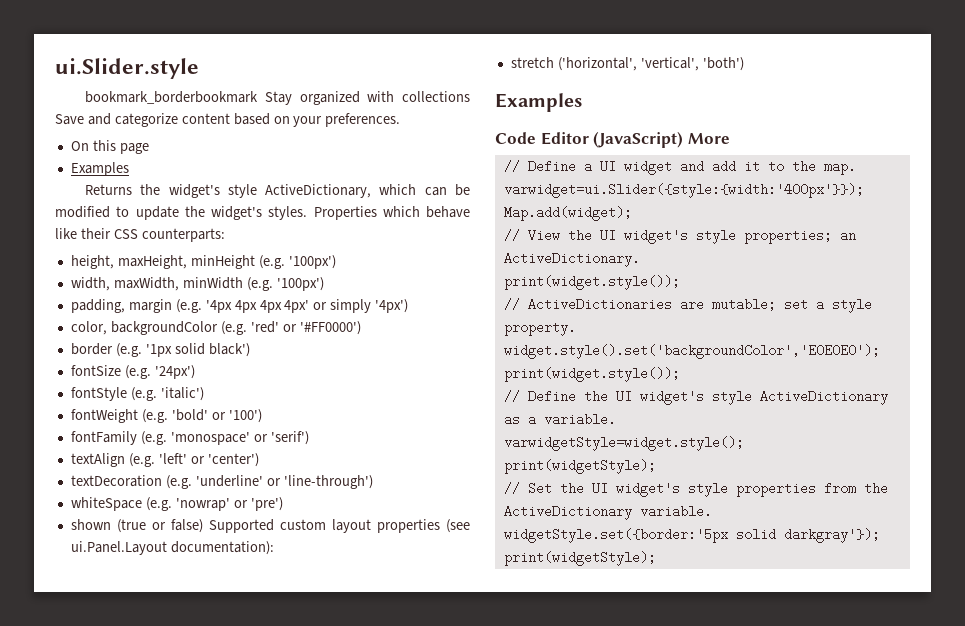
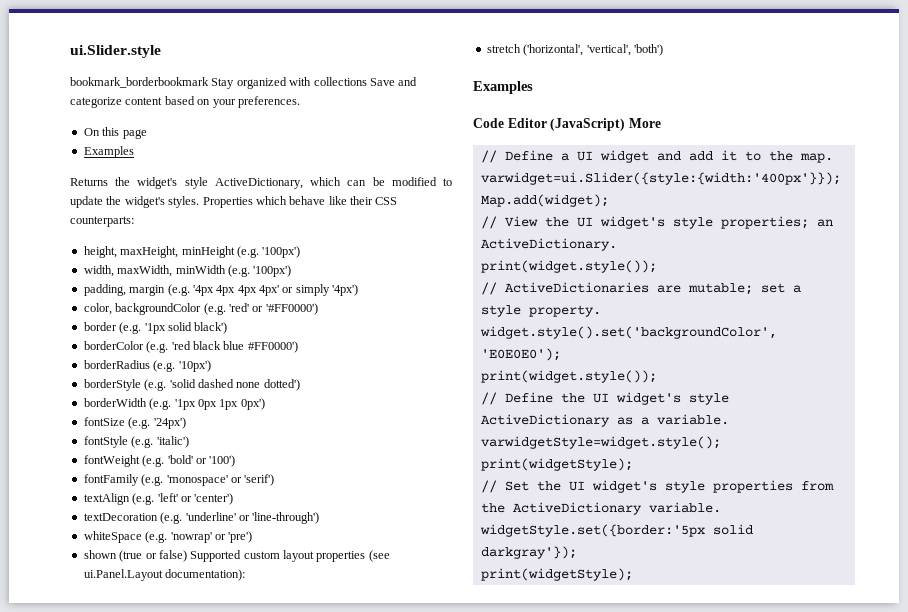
(250, 350) none -> [83,341,298,353] [83,360,211,372] [83,379,300,391] [83,398,265,410] // borderColor (e.g. 'red black blue #FF0000') // borderRadius (e.g. '10px') // borderStyle (e.g. 'solid dashed none dotted') // borderWidth (e.g. '1px 0px 1px 0px')

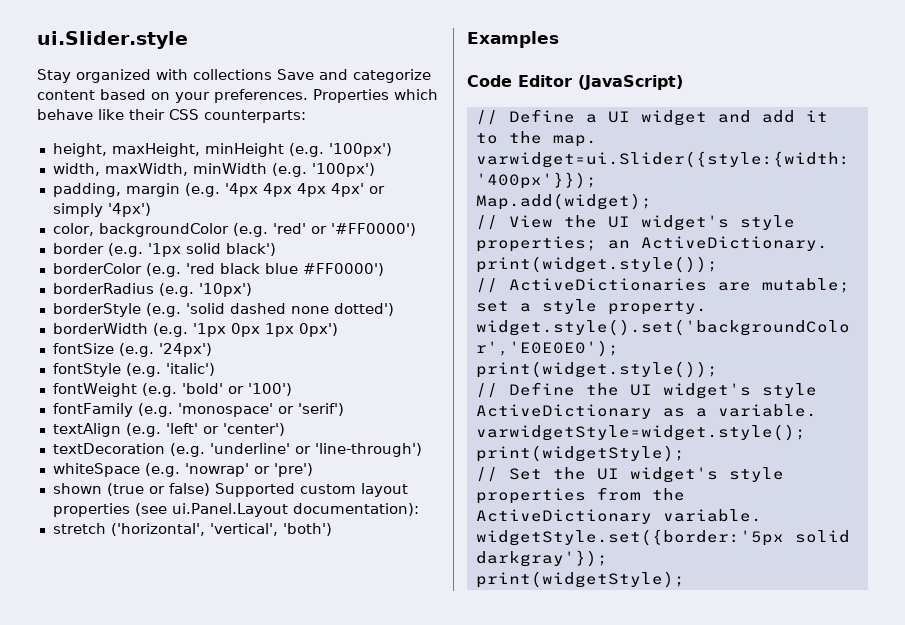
[70,77,209,88] bookmark_borderbookmark -> (188, 40) none
[83,127,147,139] [83,146,134,158] [70,177,453,189] [70,196,200,208] // On this page // Examples // Returns the widget's style ActiveDictionary, which can be modified to update the widget's styles. -> (308, 96) none
[628,118,661,128] More -> (683, 82) none

